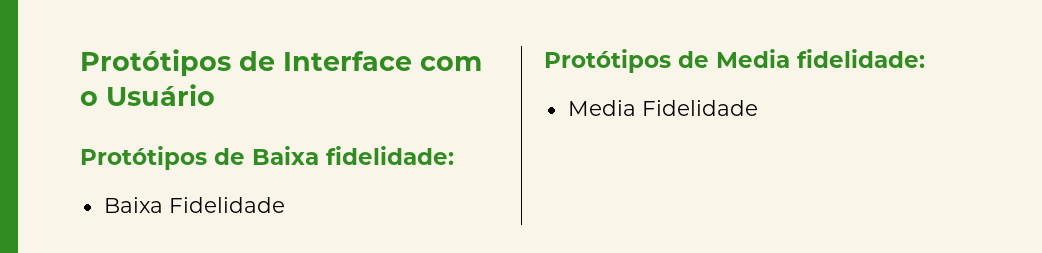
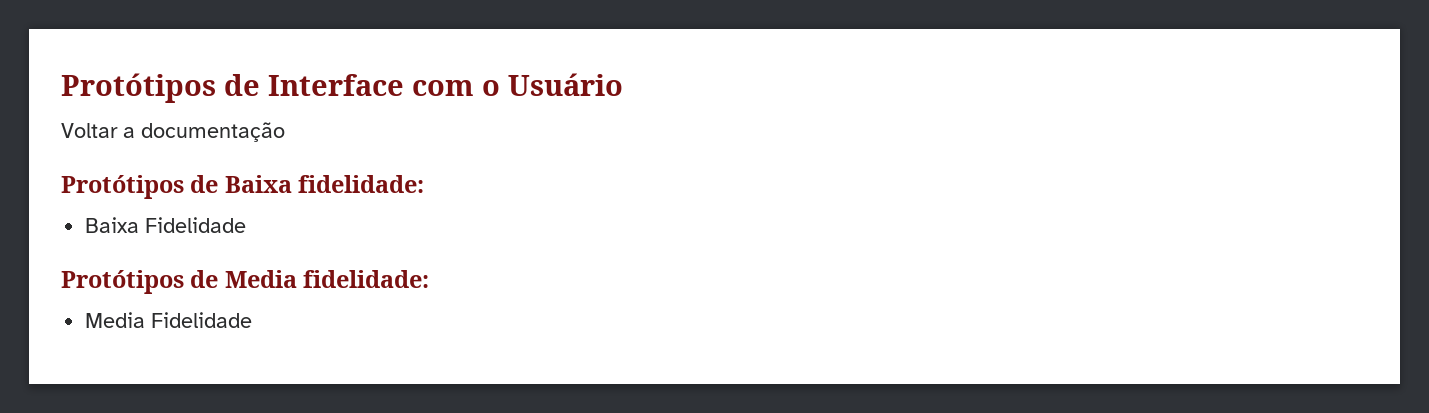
(215, 95) none -> [61,122,285,142] // Voltar a documentação

